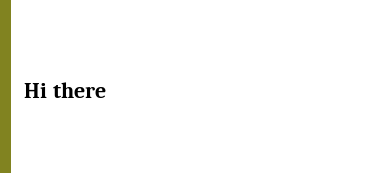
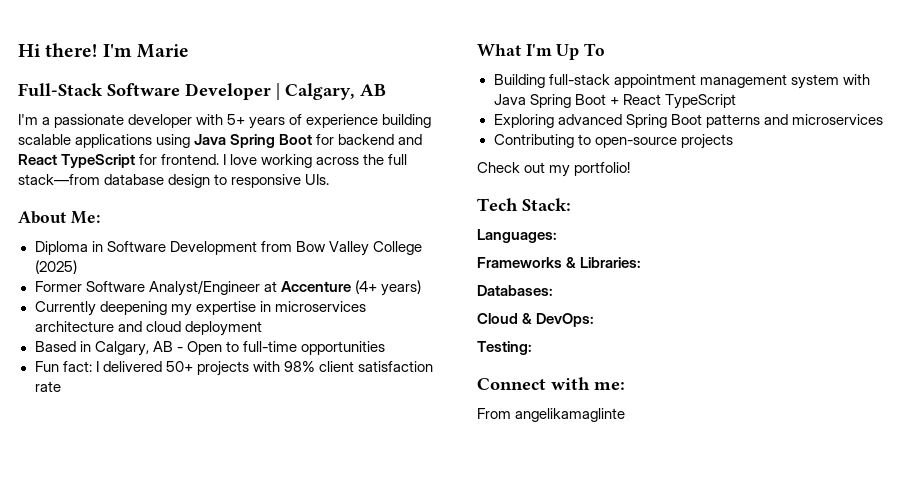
[52,82,106,98] there -> [45,43,189,58] [18,83,386,100] [18,114,432,129] [18,134,423,148] [18,154,408,168] [18,174,330,188] [18,211,100,224] [34,241,422,256] [34,260,77,274] [34,280,421,296] [34,301,366,316] [34,321,262,336] [34,341,385,356] [34,361,433,376] [34,381,61,392] [477,43,606,60] [493,74,870,89] [493,94,736,109] [493,114,883,128] [493,134,733,149] [477,162,631,177] [477,198,571,211] [477,229,557,243] [477,257,642,268] [477,285,553,296] [477,313,595,327] [477,341,532,355] [477,377,625,390] [477,408,626,422] there! I'm Marie // Full-Stack Software Developer | Calgary, AB // I'm a passionate developer with 5+ years of experience building scalable applications using Java Spring Boot for backend and React TypeScript for frontend. I love working across the full stack—from database design to responsive UIs. // About Me: // Diploma in Software Development from Bow Valley College (2025) // Former Software Analyst/Engineer at Accenture (4+ years) // Currently deepening my expertise in microservices architecture and cloud deployment // Based in Calgary, AB - Open to full-time opportunities // Fun fact: I delivered 50+ projects with 98% client satisfaction rate // What I'm Up To // Building full-stack appointment management system with Java Spring Boot + React TypeScript // Exploring advanced Spring Boot patterns and microservices // Contributing to open-source projects // Check out my portfolio! // Tech Stack: // Languages: // Frameworks & Libraries: // Databases: // Cloud & DevOps: // Testing: // Connect with me: // From angelikamaglinte

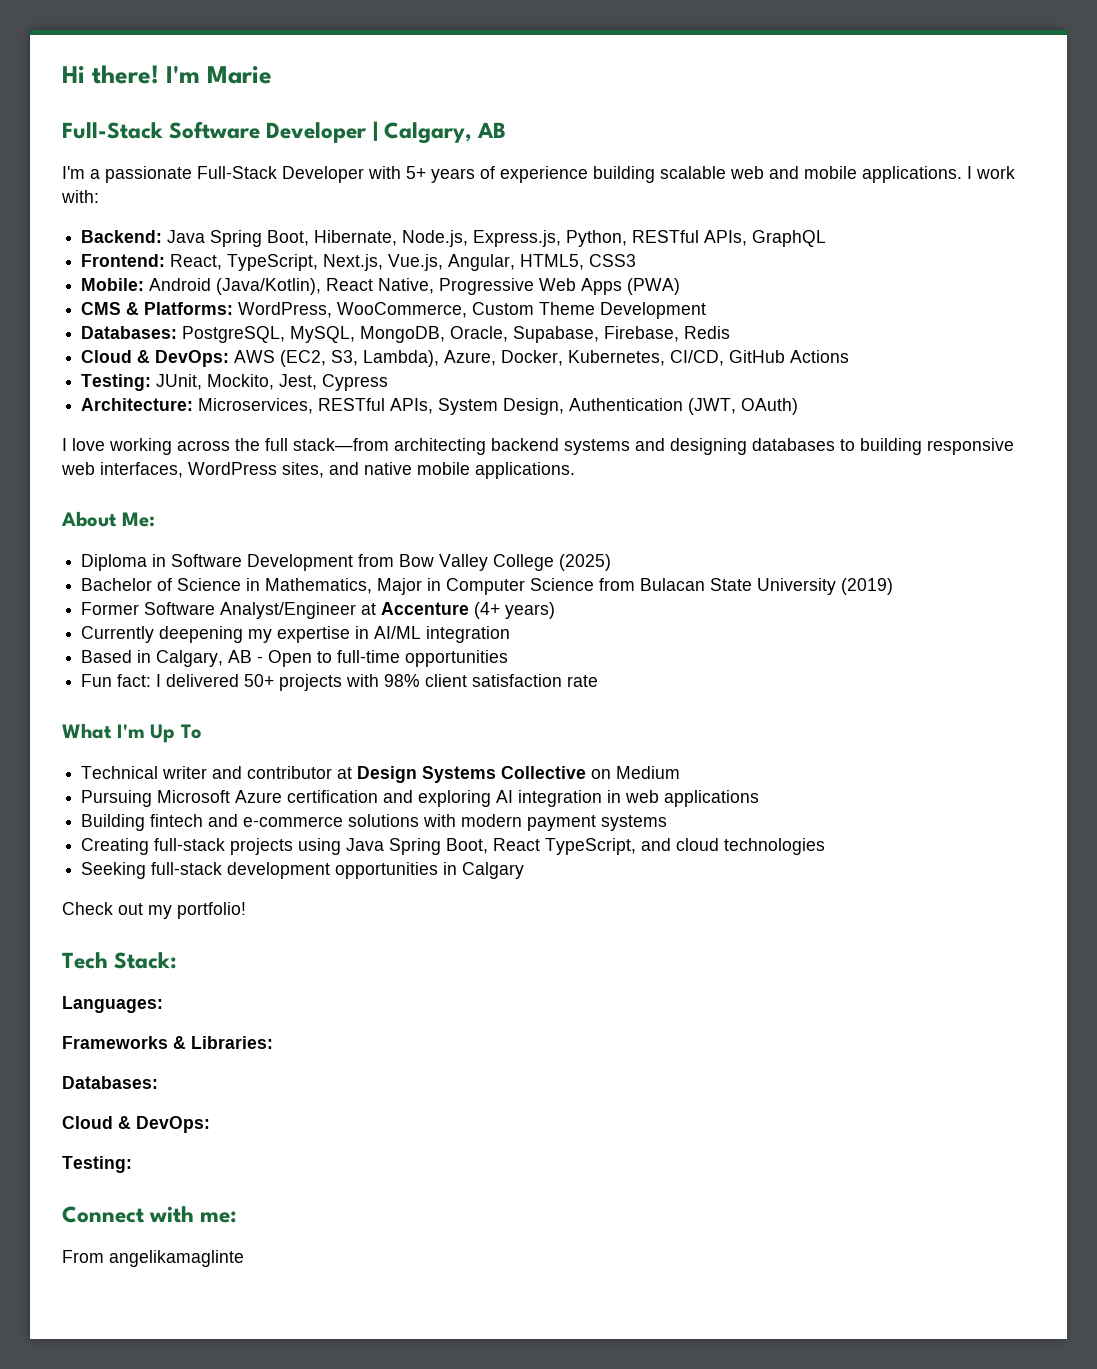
[128,114,193,128] developer -> [197,166,364,183] Full-Stack Developer
[75,134,423,148] [18,154,220,168] applications using Java Spring Boot for backend and React TypeScript for frontend. -> [730,166,1015,183] [61,190,99,203] [81,230,827,247] [81,254,637,271] [81,278,681,295] [81,302,707,319] [81,326,731,343] [81,350,850,367] [81,374,389,391] [81,398,799,415] web and mobile applications. I work with: // Backend: Java Spring Boot, Hibernate, Node.js, Express.js, Python, RESTful APIs, GraphQL // Frontend: React, TypeScript, Next.js, Vue.js, Angular, HTML5, CSS3 // Mobile: Android (Java/Kotlin), React Native, Progressive Web Apps (PWA) // CMS & Platforms: WordPress, WooCommerce, Custom Theme Development // Databases: PostgreSQL, MySQL, MongoDB, Oracle, Supabase, Firebase, Redis // Cloud & DevOps: AWS (EC2, S3, Lambda), Azure, Docker, Kubernetes, CI/CD, GitHub Actions // Testing: JUnit, Mockito, Jest, Cypress // Architecture: Microservices, RESTful APIs, System Design, Authentication (JWT, OAuth) //
[104,174,330,188] database design to responsive UIs. -> [394,438,1014,455] [61,462,575,479] architecting backend systems and designing databases to building responsive web interfaces, WordPress sites, and native mobile applications.
(77, 267) none -> [81,578,894,595] // Bachelor of Science in Mathematics, Major in Computer Science from Bulacan State University (2019)
[274,301,366,312] [34,321,262,336] microservices architecture and cloud deployment -> [374,626,511,643] AI/ML integration
[493,74,870,89] [493,94,736,109] [493,114,883,128] [493,134,733,149] Building full-stack appointment management system with Java Spring Boot + React TypeScript // Exploring advanced Spring Boot patterns and microservices // Contributing to open-source projects -> [81,766,681,783] [81,790,760,807] [81,814,668,831] [81,838,826,855] [81,862,525,879] Technical writer and contributor at Design Systems Collective on Medium // Pursuing Microsoft Azure certification and exploring AI integration in web applications // Building fintech and e-commerce solutions with modern payment systems // Creating full-stack projects using Java Spring Boot, React TypeScript, and cloud technologies // Seeking full-stack development opportunities in Calgary

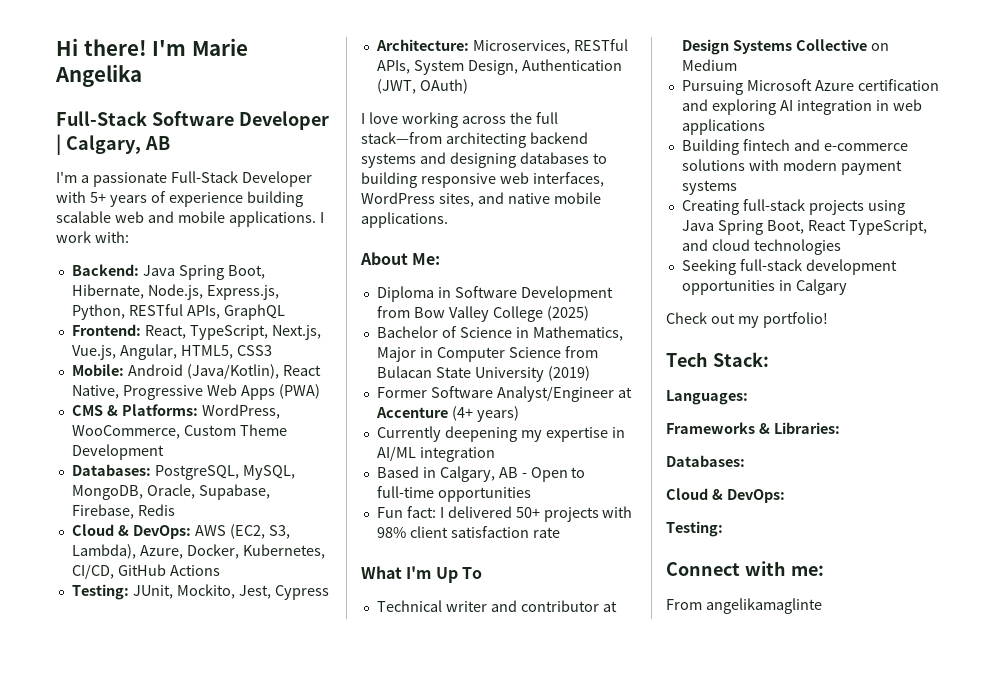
(272, 74) none -> [55,64,142,87] Angelika

